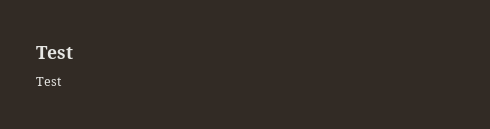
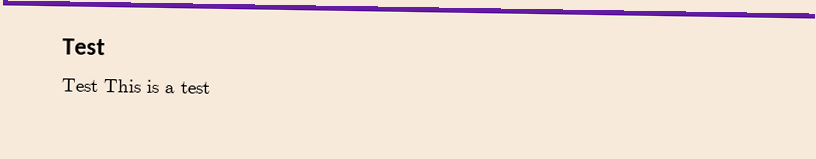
(62, 81) none -> [103,79,210,94] This is a test

